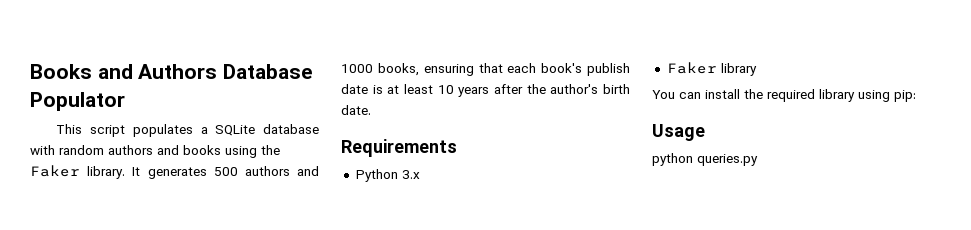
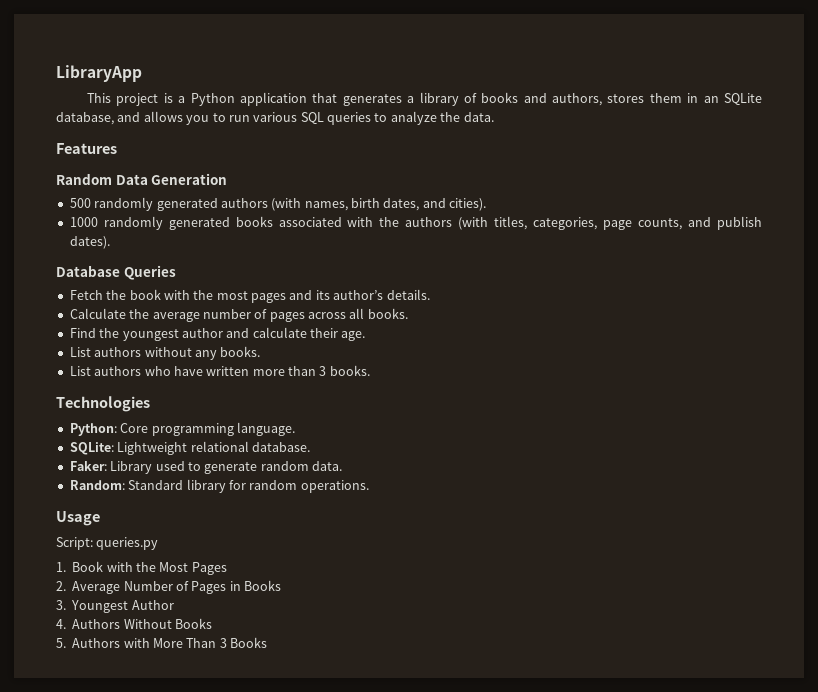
[30,64,313,79] [30,92,125,111] [56,124,319,137] [30,145,280,158] [30,165,319,179] [341,63,630,76] [341,84,630,97] [341,105,371,115] [341,139,457,157] [355,169,420,182] [666,62,757,76] [652,89,916,102] Books and Authors Database Populator // This script populates a SQLite database with random authors and books using the Faker library. It generates 500 authors and 1000 books, ensuring that each book's publish date is at least 10 years after the author's birth date. // Requirements // Python 3.x // Faker library // You can install the required library using pip: -> [56,65,142,82] [87,92,763,106] [56,111,494,125] [56,143,117,154] [56,173,228,185] [69,197,487,211] [69,216,762,230] [69,236,110,249] [56,265,176,280] [69,289,430,303] [69,308,408,322] [69,327,366,341] [69,346,261,360] [69,365,370,376] [56,396,150,412] [69,422,295,436] [69,441,310,455] [69,461,342,474] [69,479,369,493] LibraryApp // This project is a Python application that generates a library of books and authors, stores them in an SQLite database, and allows you to run various SQL queries to analyze the data. // Features // Random Data Generation // 500 randomly generated authors (with names, birth dates, and cities). // 1000 randomly generated books associated with the authors (with titles, categories, page counts, and publish dates). // Database Queries // Fetch the book with the most pages and its author’s details. // Calculate the average number of pages across all books. // Find the youngest author and calculate their age. // List authors without any books. // List authors who have written more than 3 books. // Technologies // Python: Core programming language. // SQLite: Lightweight relational database. // Faker: Library used to generate random data. // Random: Standard library for random operations.
[652,153,693,166] python -> [56,537,93,550] Script:
(758, 160) none -> [56,561,227,575] [56,580,282,594] [56,600,174,613] [56,618,212,629] [56,637,268,648] // 1. Book with the Most Pages // 2. Average Number of Pages in Books // 3. Youngest Author // 4. Authors Without Books // 5. Authors with More Than 3 Books

